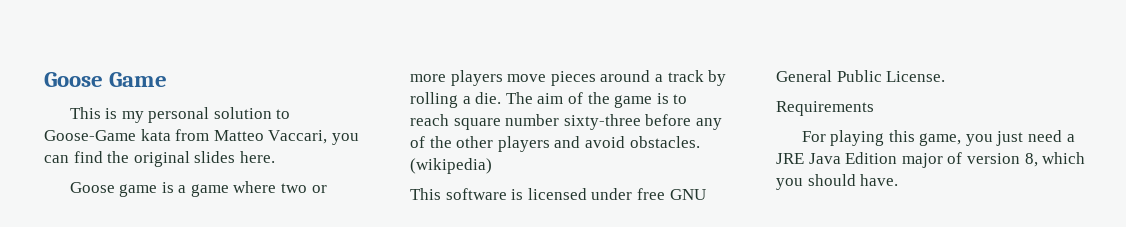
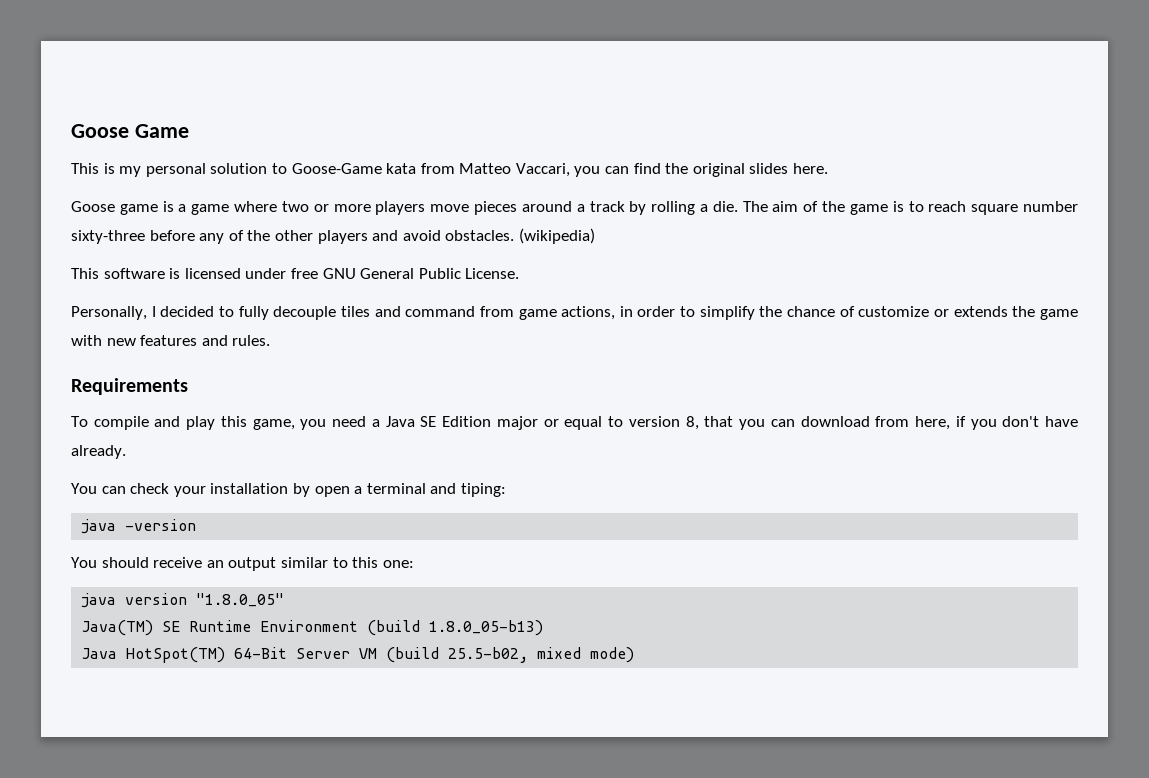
[776,101,874,116] [801,130,885,146] Requirements // For playing -> [71,306,1079,320] [71,335,271,346] [71,378,188,395] [71,416,216,430] Personally, I decided to fully decouple tiles and command from game actions, in order to simplify the chance of customize or extends the game with new features and rules. // Requirements // To compile and play
[996,131,1024,146] just -> (327, 424) none
[776,152,1086,168] [776,174,899,190] JRE Java Edition major of version 8, which you should have. -> [385,416,1079,430] [71,445,126,459] [71,483,506,497] [81,519,197,534] [71,557,414,571] [81,593,285,608] [81,620,544,636] [81,647,635,663] Java SE Edition major or equal to version 8, that you can download from here, if you don't have already. // You can check your installation by open a terminal and tiping: // java -version // You should receive an output similar to this one: // java version "1.8.0_05" // Java(TM) SE Runtime Environment (build 1.8.0_05-b13) // Java HotSpot(TM) 64-Bit Server VM (build 25.5-b02, mixed mode)

